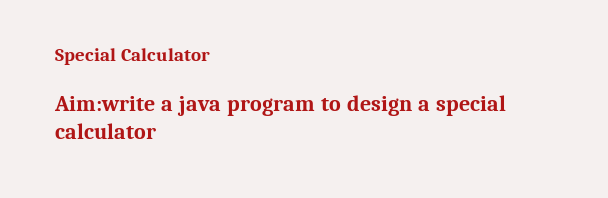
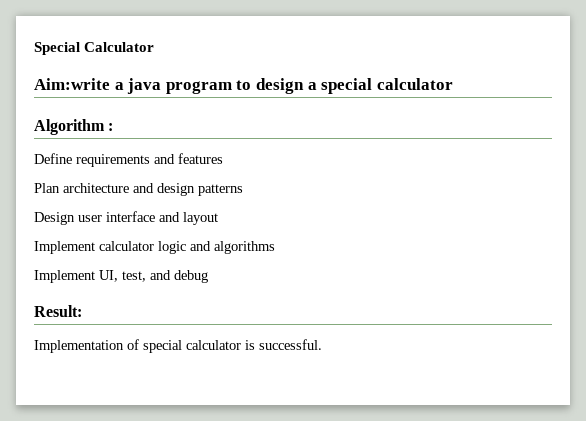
(156, 131) none -> [34,119,114,135] [34,153,223,167] [34,183,243,196] [34,211,218,225] [34,241,275,254] [34,270,208,283] [34,305,82,317] [34,339,322,353] // Algorithm : // Define requirements and features // Plan architecture and design patterns // Design user interface and layout // Implement calculator logic and algorithms // Implement UI, test, and debug // Result: // Implementation of special calculator is successful.

